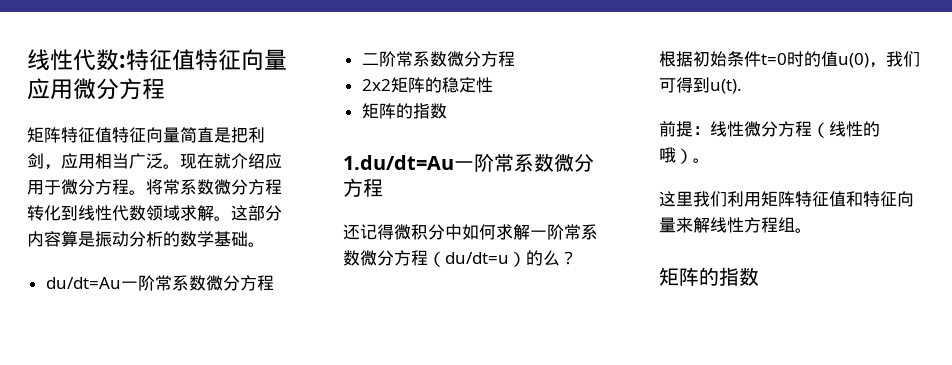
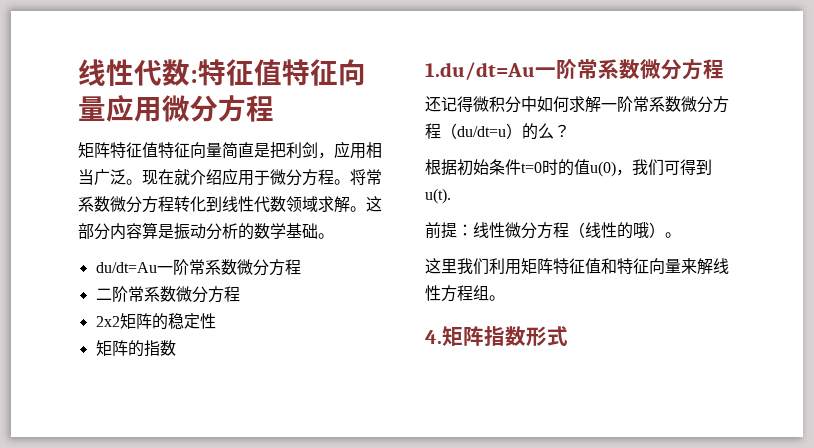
[659,267,759,286] 矩阵的指数 -> [425,326,568,347] 4.矩阵指数形式

